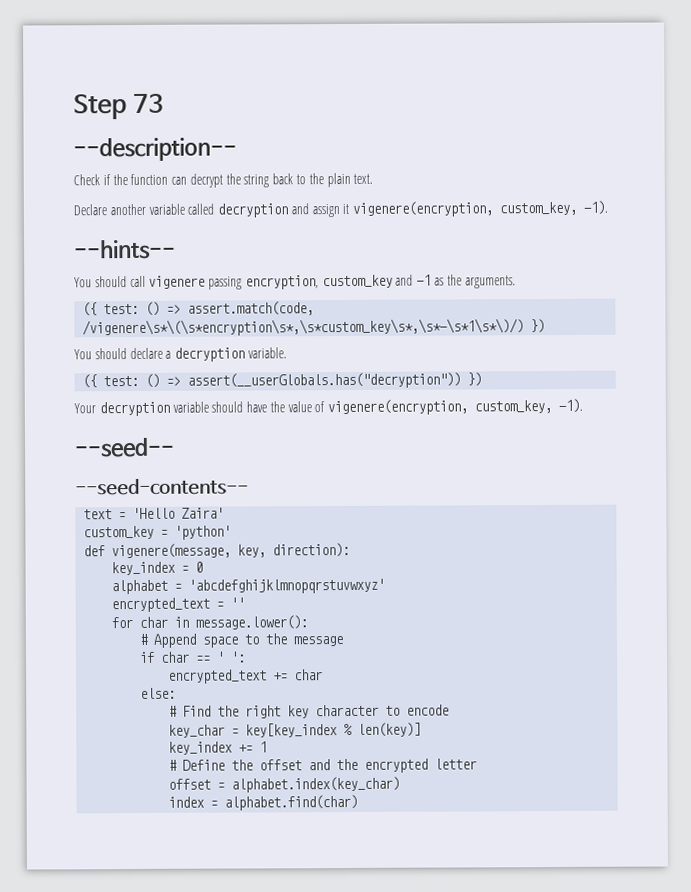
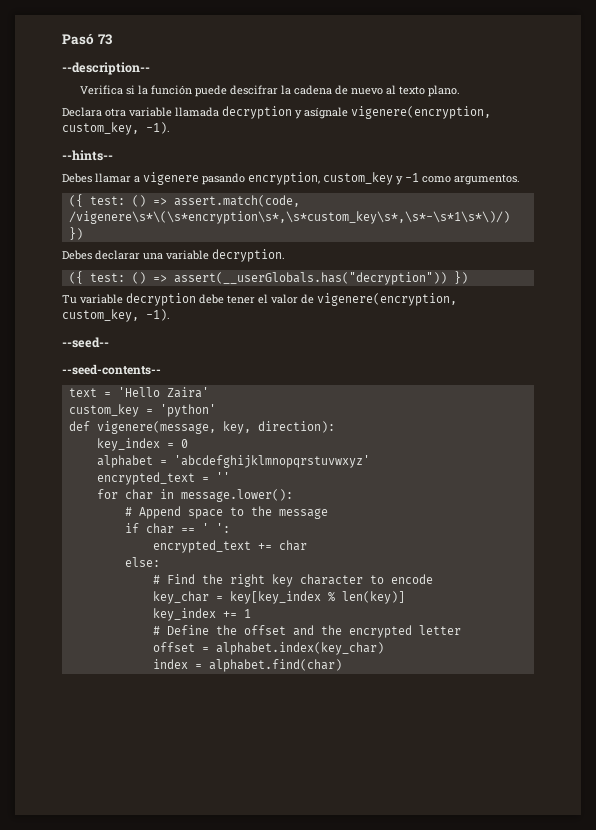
[73,94,127,120] Step -> [62,34,94,45] Pasó
[73,172,374,188] [73,200,609,218] [74,239,176,260] [74,274,516,290] Check if the function can decrypt the string back to the plain text. // Declare another variable called decryption and assign it vigenere(encryption, custom_key, -1). // --hints-- // You should call vigenere passing encryption, custom_key and -1 as the arguments. -> [79,85,460,97] [62,106,491,119] [62,122,170,135] [62,150,113,161] [62,172,520,185] Verifica si la función puede descifrar la cadena de nuevo al texto plano. // Declara otra variable llamada decryption y asígnale vigenere(encryption, custom_key, -1). // --hints-- // Debes llamar a vigenere pasando encryption, custom_key y -1 como argumentos.
[74,347,287,362] You should declare a decryption variable. -> [62,249,285,262] Debes declarar una variable decryption.
[74,401,326,417] Your decryption variable should have the value of -> [62,293,314,306] Tu variable decryption debe tener el valor de

